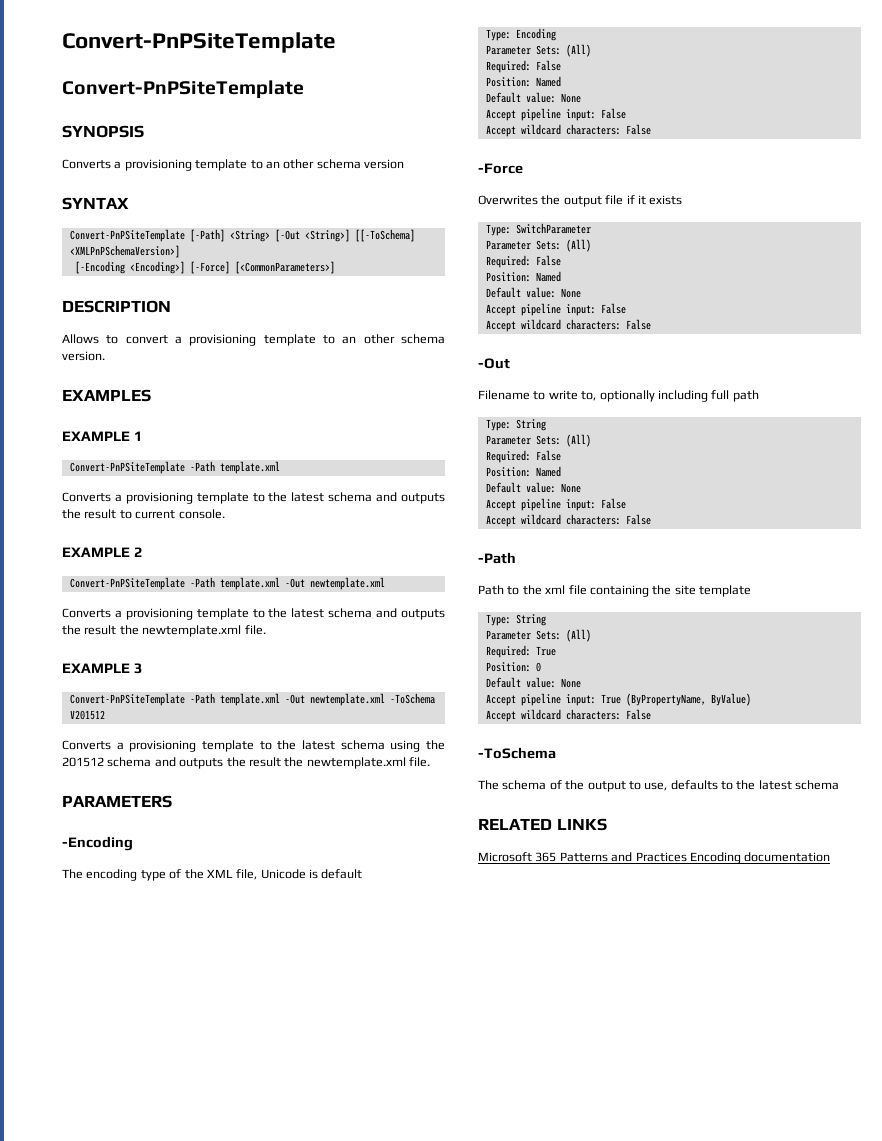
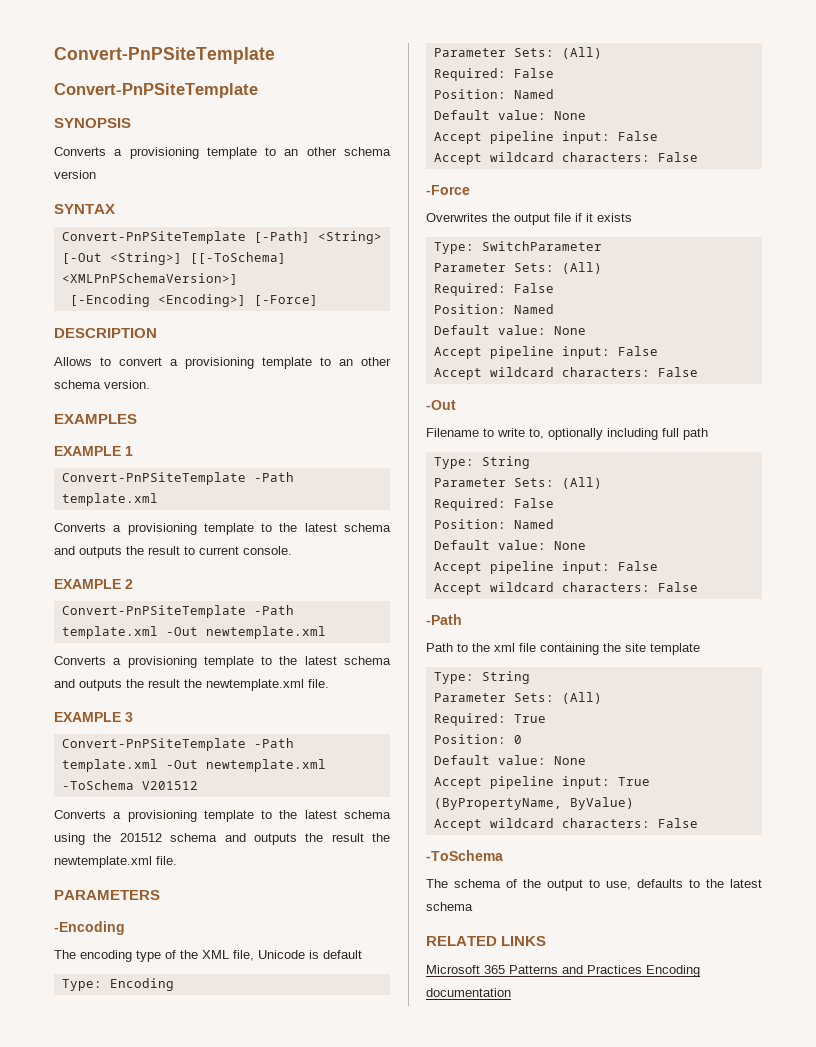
[234,261,335,274] [<CommonParameters>] -> (318, 300) none

